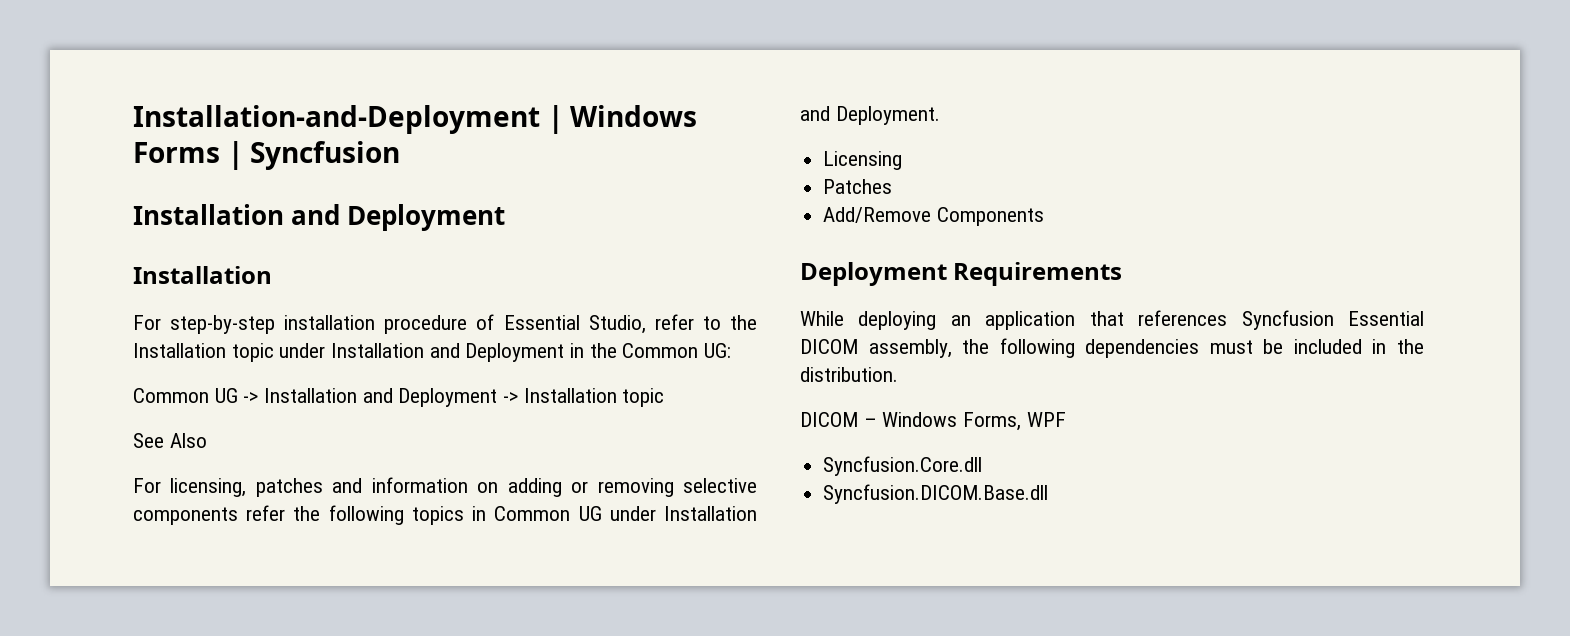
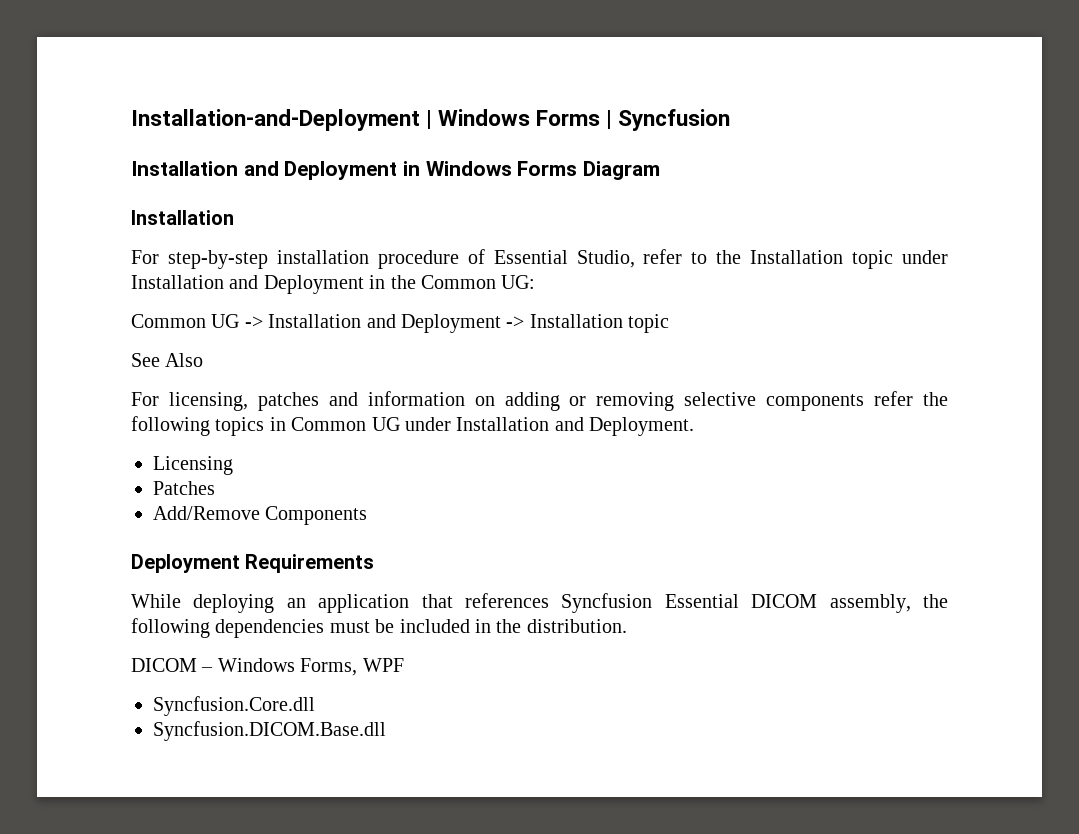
(506, 217) none -> [403,161,661,180] in Windows Forms Diagram

